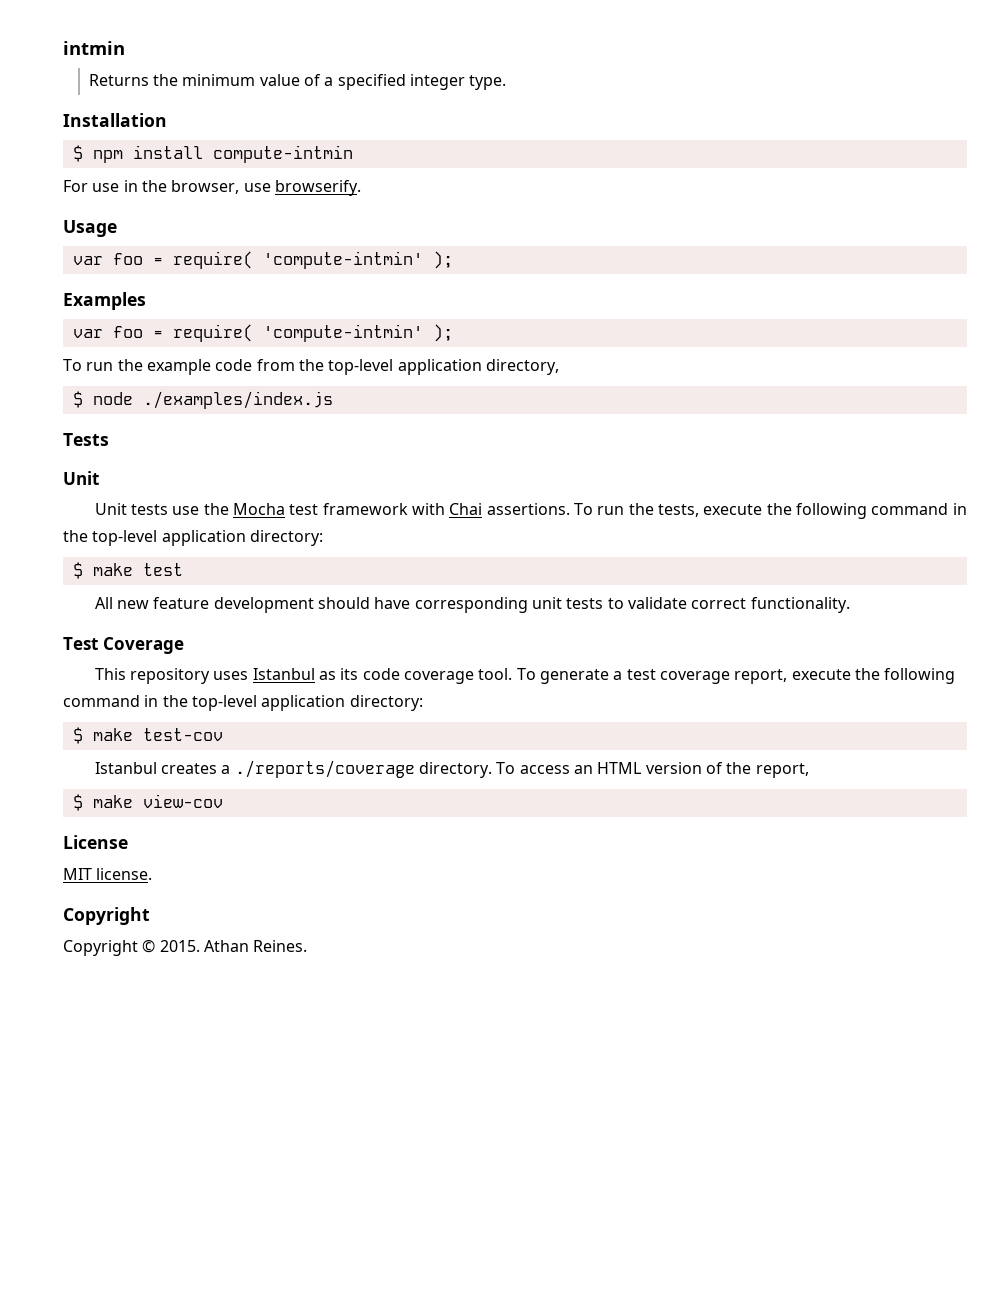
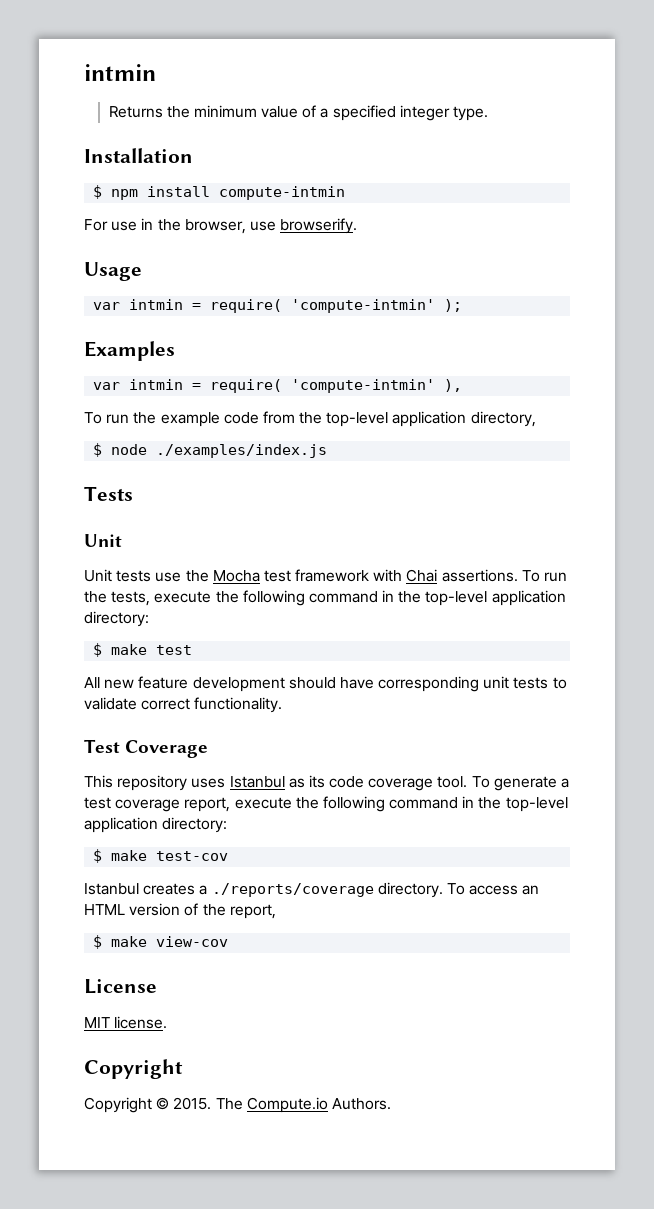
[112,253,143,265] foo -> [129,299,184,310] intmin
[112,324,453,342] foo = require( 'compute-intmin' ); -> [129,379,463,393] intmin = require( 'compute-intmin' ),
[203,940,308,952] Athan Reines. -> [215,1097,391,1113] The Compute.io Authors.

